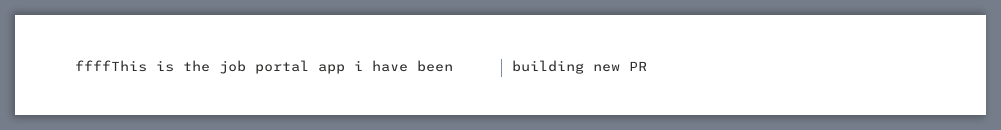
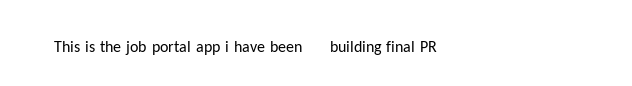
[75,60,147,72] ffffThis -> [54,41,80,52] This
[593,64,620,72] new -> [386,41,416,52] final

